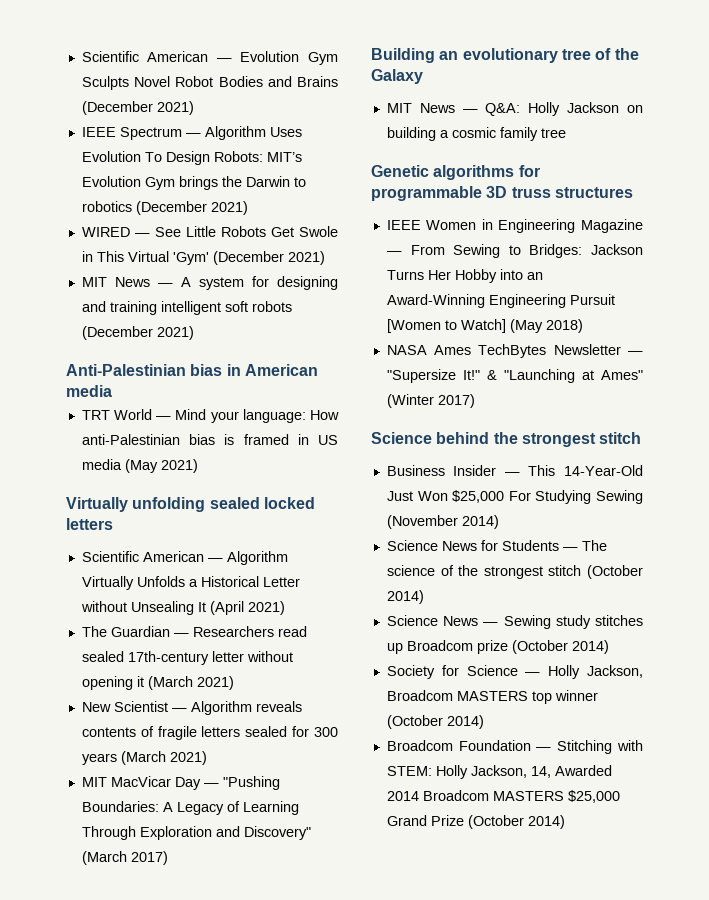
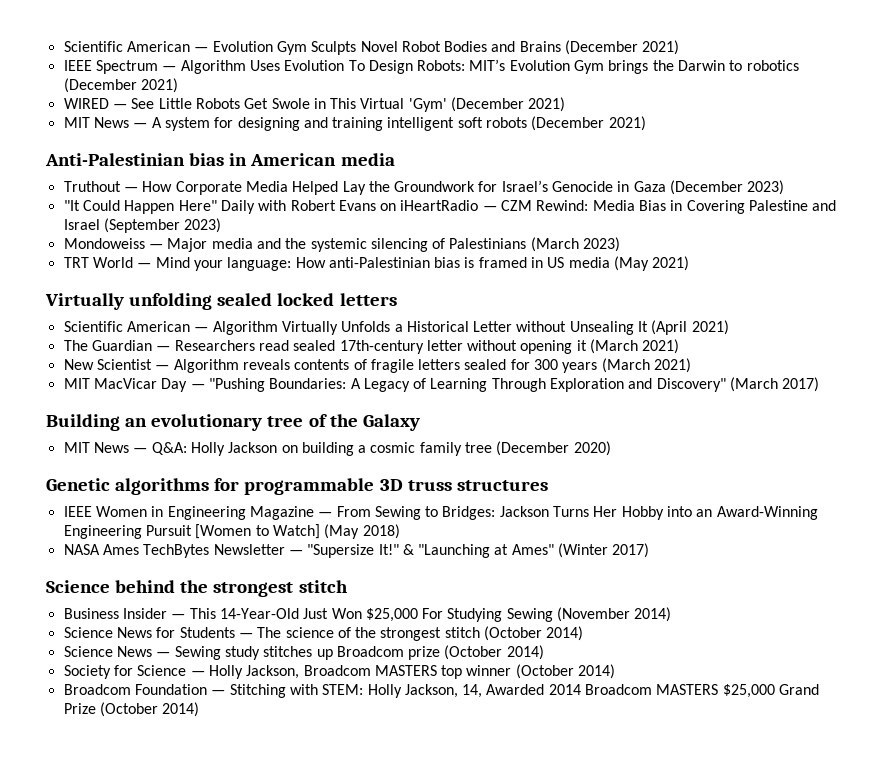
(112, 391) none -> [63,180,785,195] [63,200,837,214] [63,218,222,233] [63,237,621,252] // Truthout — How Corporate Media Helped Lay the Groundwork for Israel’s Genocide in Gaza (December 2023) // "It Could Happen Here" Daily with Robert Evans on iHeartRadio — CZM Rewind: Media Bias in Covering Palestine and Israel (September 2023) // Mondoweiss — Major media and the systemic silencing of Palestinians (March 2023)
(566, 133) none -> [496,441,611,456] (December 2020)

